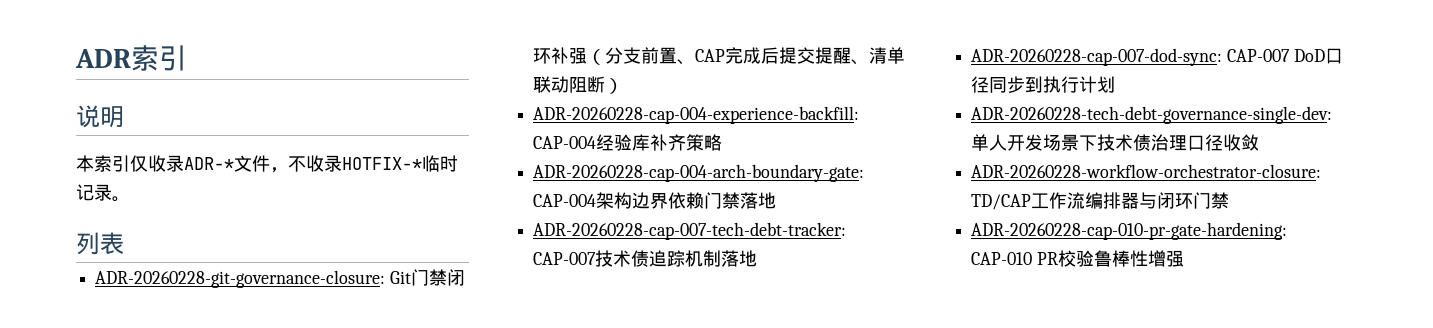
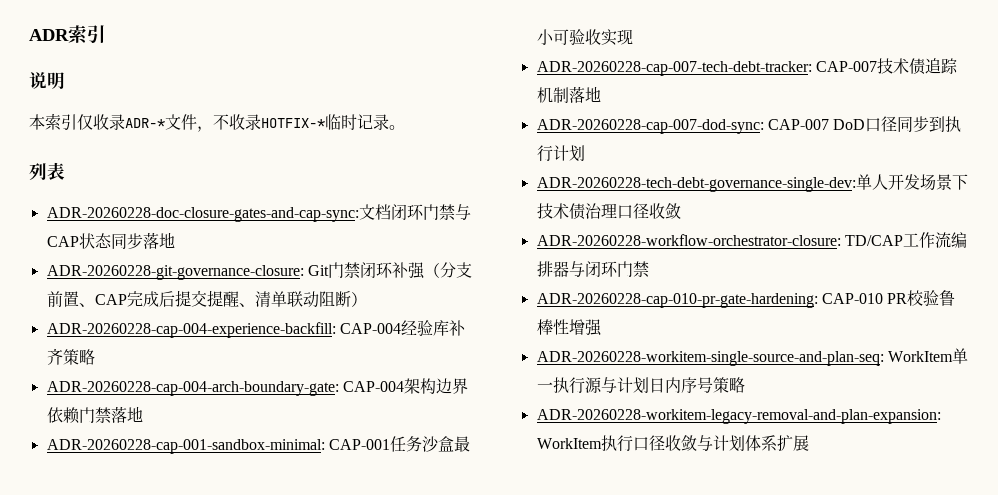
(124, 243) none -> [46,204,471,222] [46,232,175,249] // ADR-20260228-doc-closure-gates-and-cap-sync:文档闭环门禁与CAP状态同步落地
(777, 200) none -> [46,436,470,454] [536,29,633,46] // ADR-20260228-cap-001-sandbox-minimal: CAP-001任务沙盒最小可验收实现
(1184, 258) none -> [536,348,968,366] [536,377,745,394] [536,409,941,424] [536,435,809,452] // ADR-20260228-workitem-single-source-and-plan-seq: WorkItem单一执行源与计划日内序号策略 // ADR-20260228-workitem-legacy-removal-and-plan-expansion: WorkItem执行口径收敛与计划体系扩展

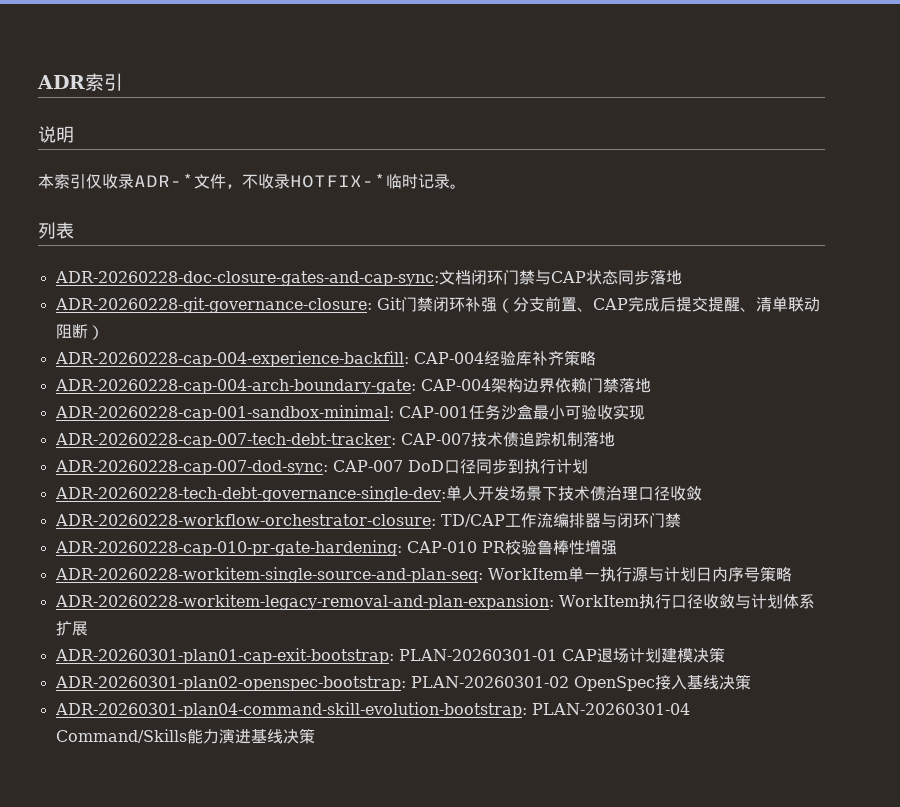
(809, 443) none -> [54,647,725,664] [54,674,751,691] [54,702,690,718] [55,728,315,744] // ADR-20260301-plan01-cap-exit-bootstrap: PLAN-20260301-01 CAP退场计划建模决策 // ADR-20260301-plan02-openspec-bootstrap: PLAN-20260301-02 OpenSpec接入基线决策 // ADR-20260301-plan04-command-skill-evolution-bootstrap: PLAN-20260301-04 Command/Skills能力演进基线决策

